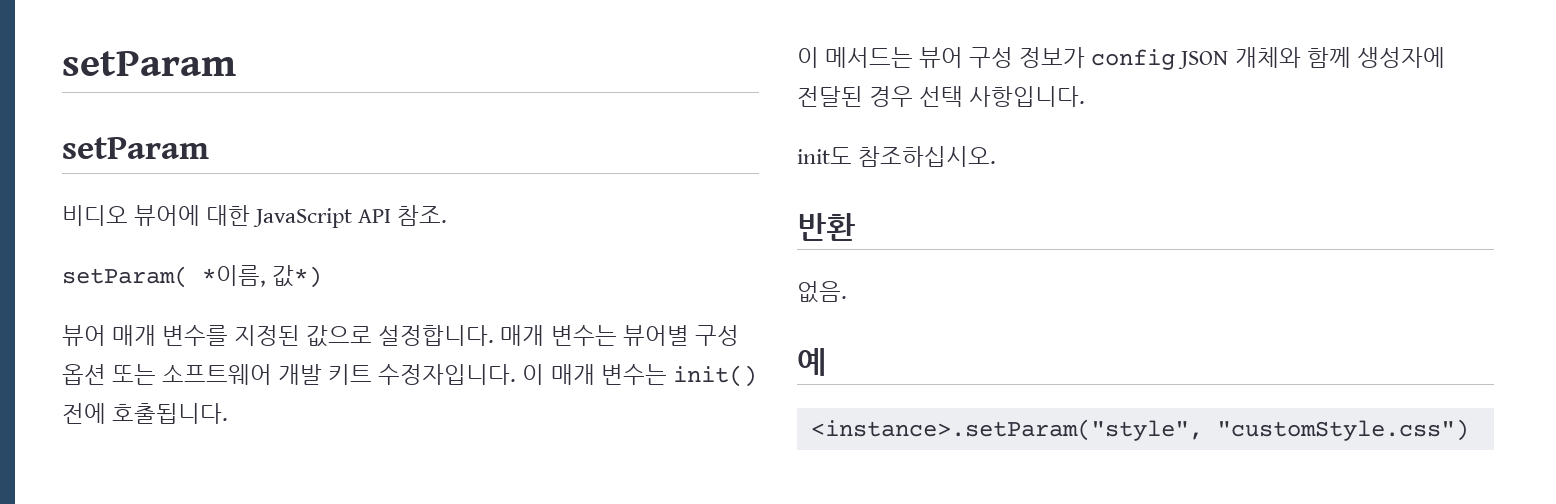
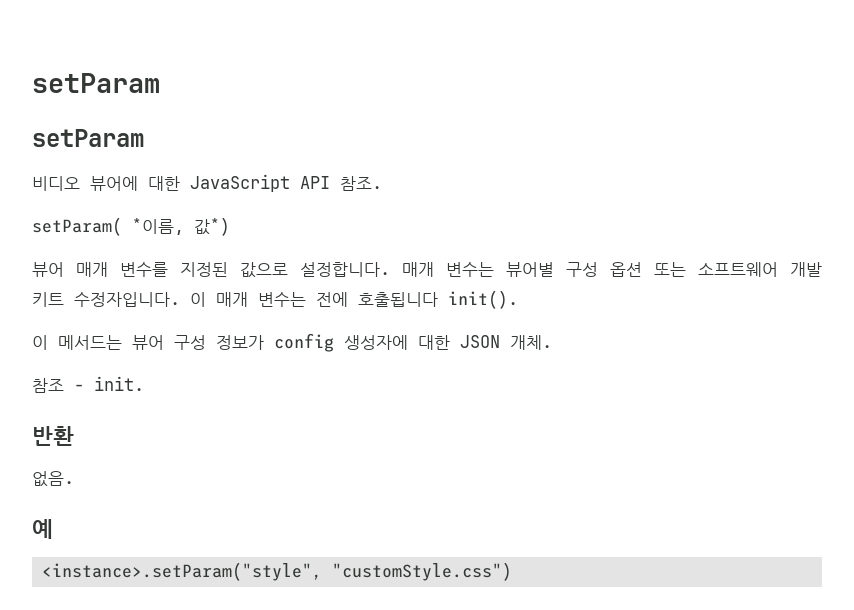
[672,365,757,387] [62,403,229,424] init() 전에 호출됩니다. -> [316,290,518,309] 전에 호출됩니다 init().
[1178,47,1445,69] [797,86,1086,107] [797,146,997,167] JSON 개체와 함께 생성자에 전달된 경우 선택 사항입니다. // init도 참조하십시오. -> [344,335,552,350] [32,376,144,393] 생성자에 대한 JSON 개체. // 참조 - init.

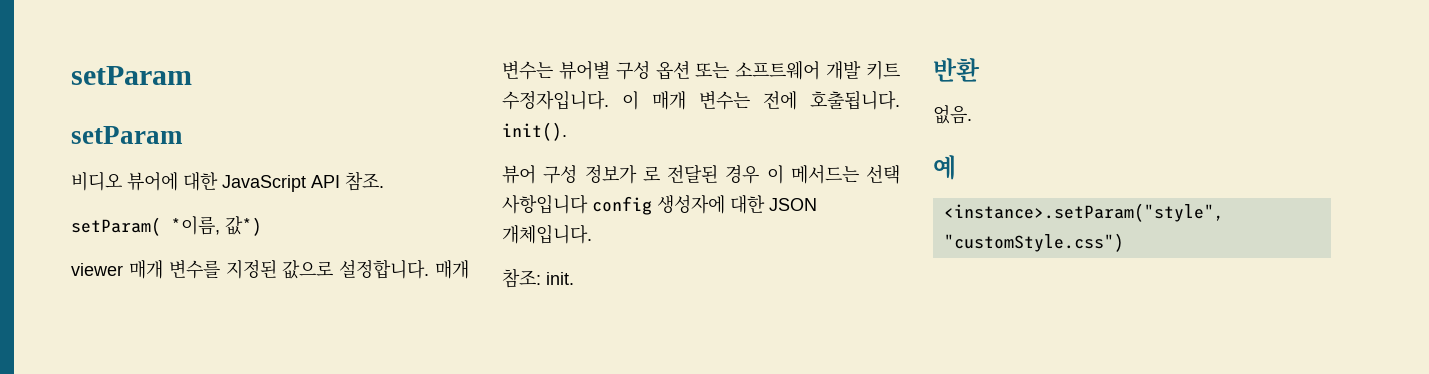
[32,262,64,277] 뷰어 -> [71,263,123,276] viewer
[358,292,438,307] 호출됩니다 -> [810,90,900,110] 호출됩니다.
[32,335,122,350] 이 메서드는 -> (567, 131) none
(264, 342) none -> [642,165,900,184] [502,194,588,214] 로 전달된 경우 이 메서드는 선택 사항입니다
[510,335,552,350] [32,378,84,393] 개체. // 참조 - -> [502,224,592,244] [502,268,541,288] 개체입니다. // 참조:

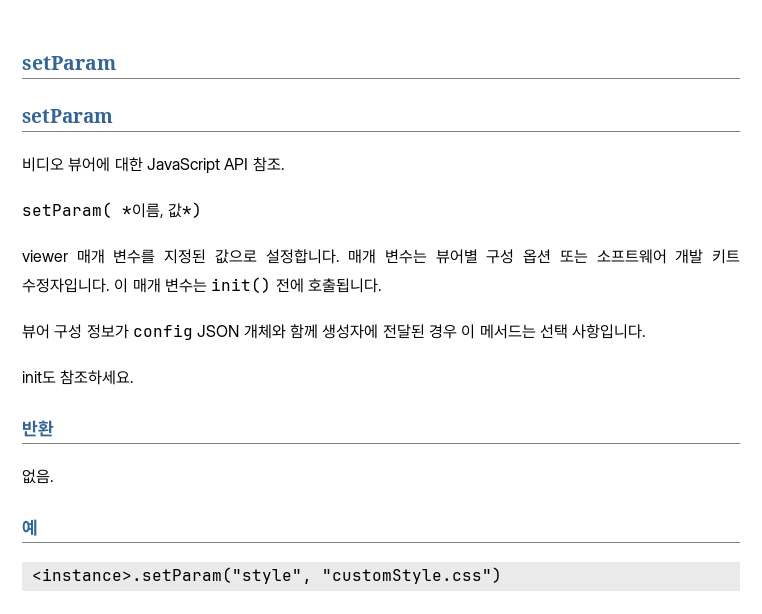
(750, 100) none -> [211,277,272,293] init()
[502,122,567,141] init(). -> (382, 285) none
[642,166,660,181] 로 -> [132,324,379,340] config JSON 개체와 함께 생성자에
[502,194,817,215] [502,224,592,244] [502,268,574,288] 사항입니다 config 생성자에 대한 JSON 개체입니다. // 참조: init. -> [572,324,647,339] [22,370,135,385] 사항입니다. // init도 참조하세요.

